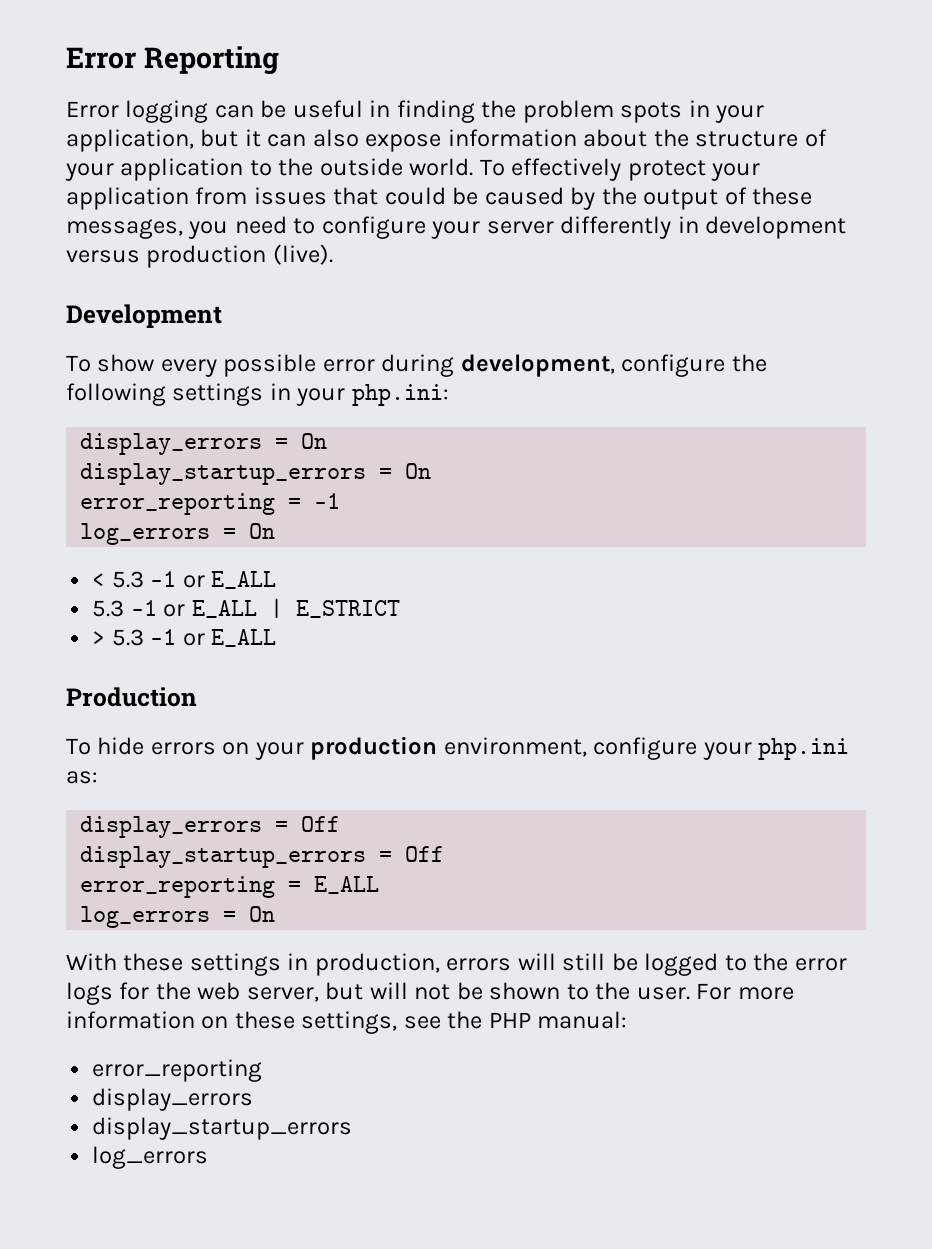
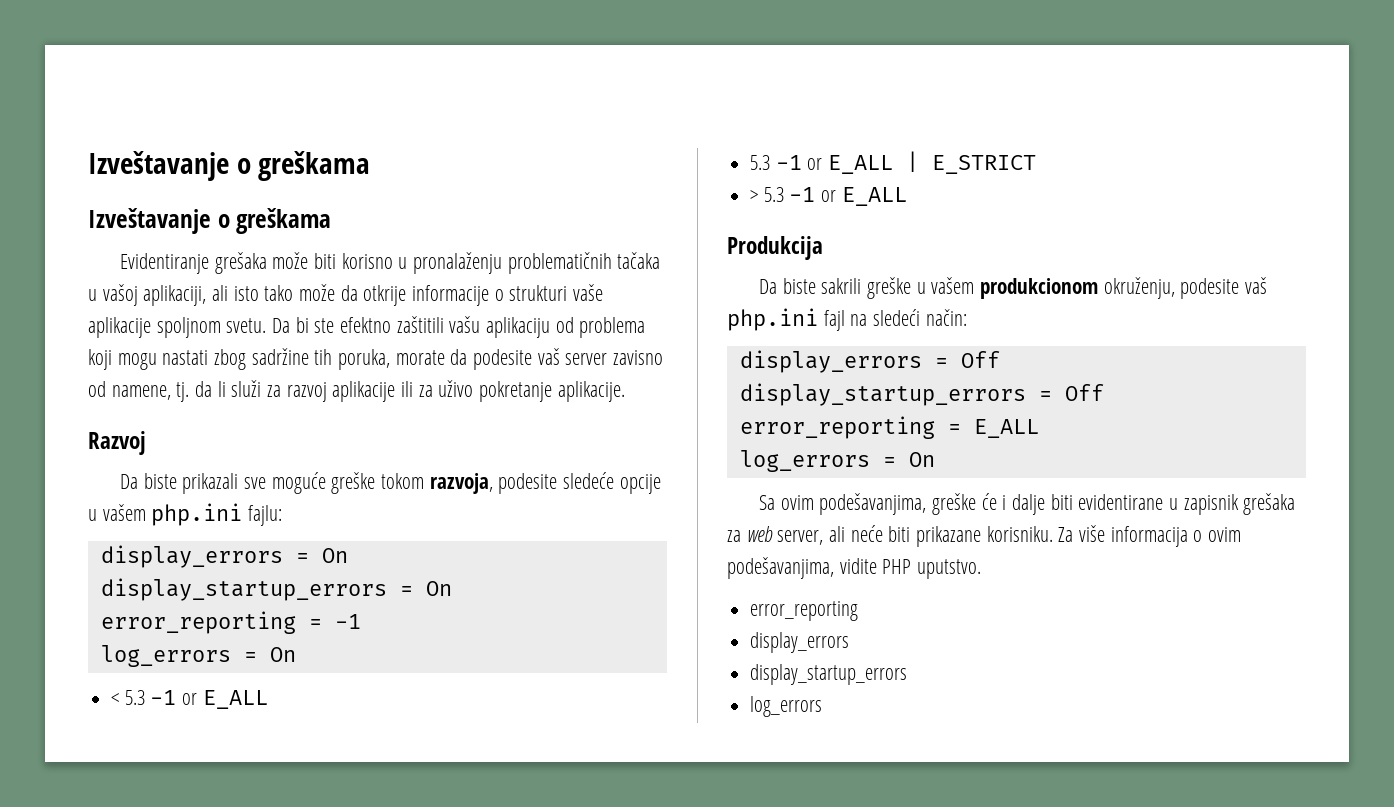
[66,46,279,75] [66,100,765,123] [66,129,827,152] [65,158,761,181] [66,187,813,210] [66,216,847,239] [66,244,333,268] [66,304,222,328] [66,354,767,377] [66,383,449,406] Error Reporting // Error logging can be useful in finding the problem spots in your application, but it can also expose information about the structure of your application to the outside world. To effectively protect your application from issues that could be caused by the output of these messages, you need to configure your server differently in development versus production (live). // Development // To show every possible error during development, configure the following settings in your php.ini: -> [88,151,371,181] [88,208,332,234] [119,252,661,274] [88,284,604,306] [88,316,646,338] [88,348,664,370] [88,380,625,402] [88,431,146,455] [119,472,661,494] [88,503,283,526] Izveštavanje o greškama // Izveštavanje o greškama // Evidentiranje grešaka može biti korisno u pronalaženju problematičnih tačaka u vašoj aplikaciji, ali isto tako može da otkrije informacije o strukturi vaše aplikacije spoljnom svetu. Da bi ste efektno zaštitili vašu aplikaciju od problema koji mogu nastati zbog sadržine tih poruka, morate da podesite vaš server zavisno od namene, tj. da li služi za razvoj aplikacije ili za uživo pokretanje aplikacije. // Razvoj // Da biste prikazali sve moguće greške tokom razvoja, podesite sledeće opcije u vašem php.ini fajlu:
[66,687,197,707] [66,736,850,760] [66,771,98,784] Production // To hide errors on your production environment, configure your php.ini as: -> [727,236,823,260] [758,277,1267,299] [727,308,967,331] Produkcija // Da biste sakrili greške u vašem produkcionom okruženju, podesite vaš php.ini fajl na sledeći način:
[66,953,847,976] [66,982,794,1005] [66,1011,628,1034] With these settings in production, errors will still be logged to the error logs for the web server, but will not be shown to the user. For more information on these settings, see the PHP manual: -> [758,493,1296,515] [727,525,1242,547] [727,557,982,579] Sa ovim podešavanjima, greške će i dalje biti evidentirane u zapisnik grešaka za web server, ali neće biti prikazane korisniku. Za više informacija o ovim podešavanjima, vidite PHP uputstvo.

